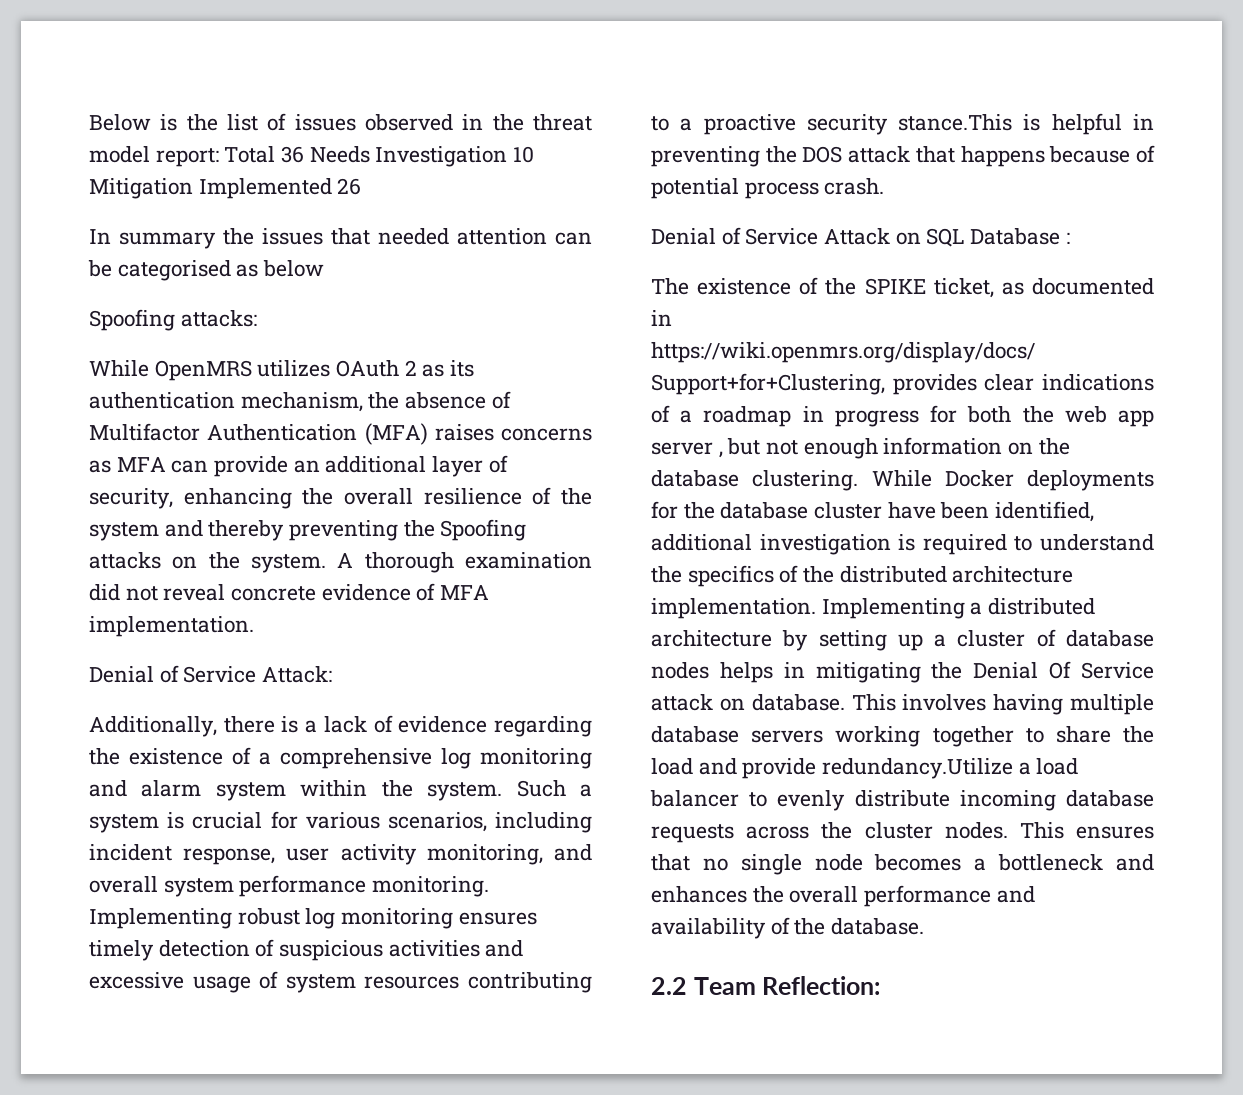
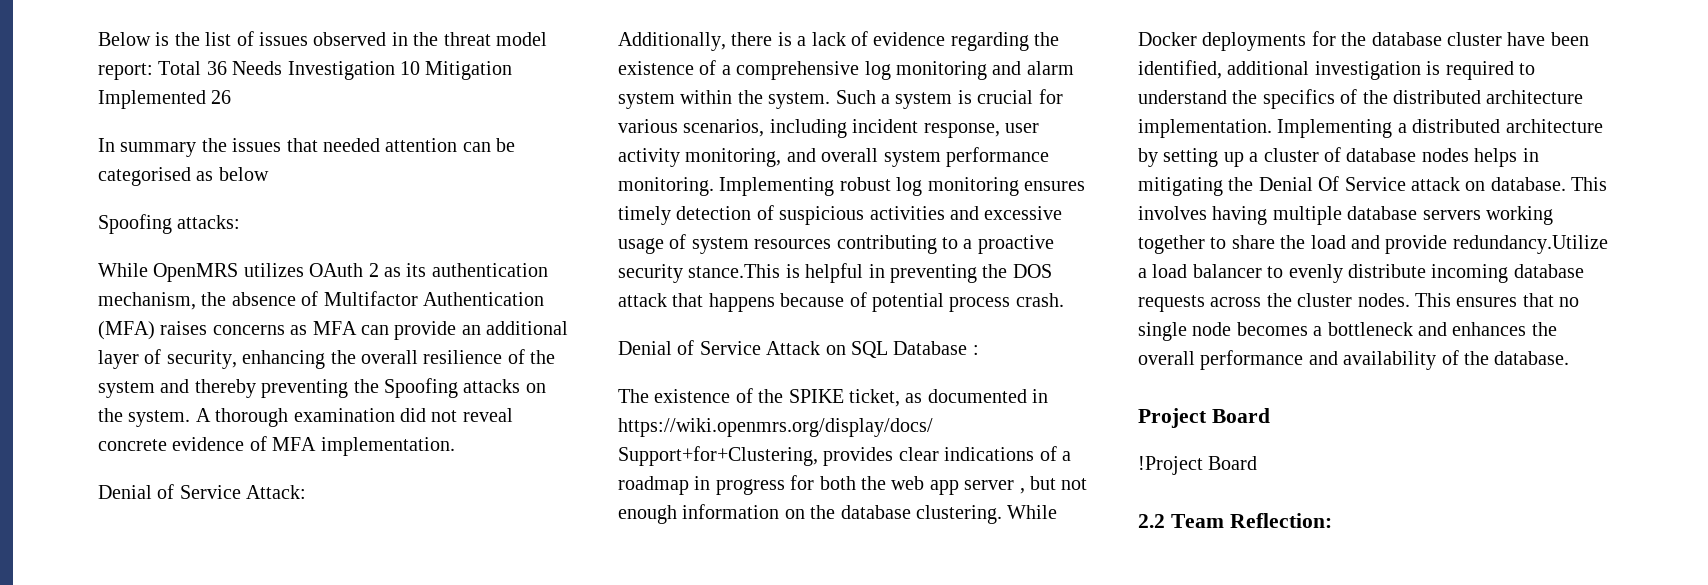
(925, 926) none -> [1138,408,1270,428] [1138,456,1258,475] // Project Board // !Project Board

